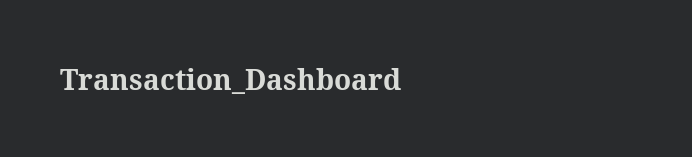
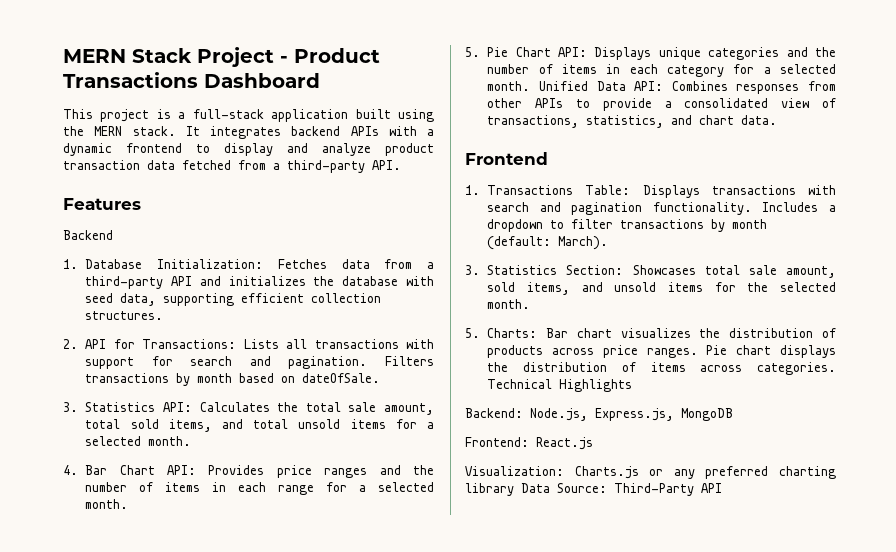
[60,68,401,94] Transaction_Dashboard -> [63,47,380,67] [63,72,320,88] [63,109,434,122] [63,126,434,139] [63,143,434,156] [63,160,401,173] [63,198,141,210] [63,230,113,240] [63,259,435,269] [85,276,434,289] [85,293,382,306] [85,311,164,320] [63,339,434,349] [85,356,434,369] [85,373,381,386] [63,402,435,415] [85,419,434,432] [85,436,192,446] [63,465,434,478] [85,482,434,495] [85,499,129,509] [465,47,836,60] [487,64,836,77] [487,81,836,94] [487,98,836,111] [487,115,778,128] [465,152,548,165] [465,185,836,198] [487,202,836,215] [487,219,768,232] [487,236,609,250] [465,265,836,278] [487,282,836,295] [487,299,531,309] [465,328,836,338] [487,345,836,358] [487,362,836,375] [487,379,633,392] [465,408,733,421] [465,437,593,450] [465,466,836,479] [465,483,722,496] MERN Stack Project - Product Transactions Dashboard // This project is a full-stack application built using the MERN stack. It integrates backend APIs with a dynamic frontend to display and analyze product transaction data fetched from a third-party API. // Features // Backend // 1. Database Initialization: Fetches data from a third-party API and initializes the database with seed data, supporting efficient collection structures. // 2. API for Transactions: Lists all transactions with support for search and pagination. Filters transactions by month based on dateOfSale. // 3. Statistics API: Calculates the total sale amount, total sold items, and total unsold items for a selected month. // 4. Bar Chart API: Provides price ranges and the number of items in each range for a selected month. // 5. Pie Chart API: Displays unique categories and the number of items in each category for a selected month. Unified Data API: Combines responses from other APIs to provide a consolidated view of transactions, statistics, and chart data. // Frontend // 1. Transactions Table: Displays transactions with search and pagination functionality. Includes a dropdown to filter transactions by month (default: March). // 3. Statistics Section: Showcases total sale amount, sold items, and unsold items for the selected month. // 5. Charts: Bar chart visualizes the distribution of products across price ranges. Pie chart displays the distribution of items across categories. Technical Highlights // Backend: Node.js, Express.js, MongoDB // Frontend: React.js // Visualization: Charts.js or any preferred charting library Data Source: Third-Party API

